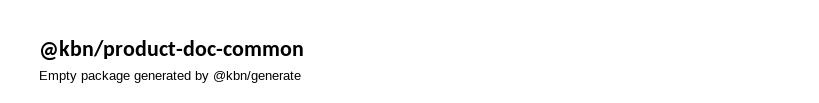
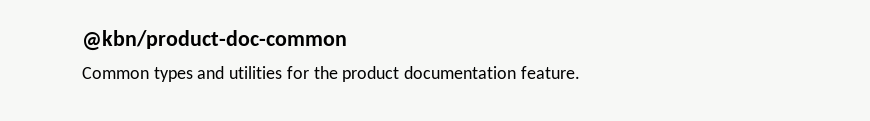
[39,71,301,83] Empty package generated by @kbn/generate -> [82,66,580,82] Common types and utilities for the product documentation feature.

